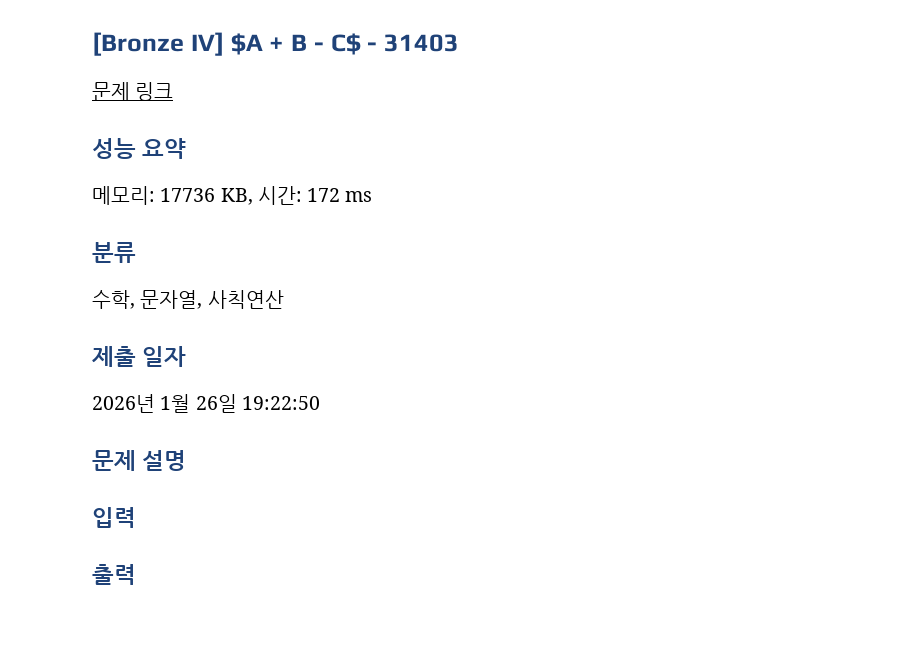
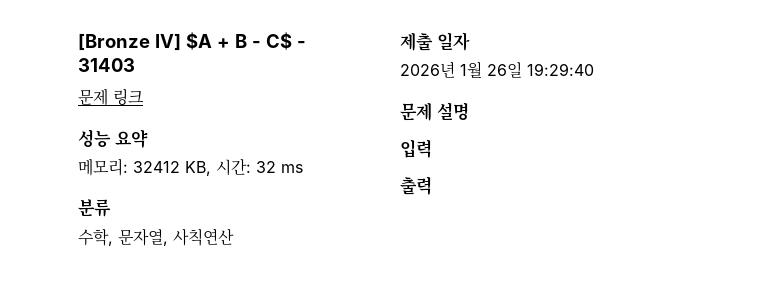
[160,188,216,202] 17736 -> [133,161,180,173] 32412
[307,188,341,202] 172 -> [256,161,276,173] 32
[241,396,320,410] 19:22:50 -> [527,63,594,76] 19:29:40

